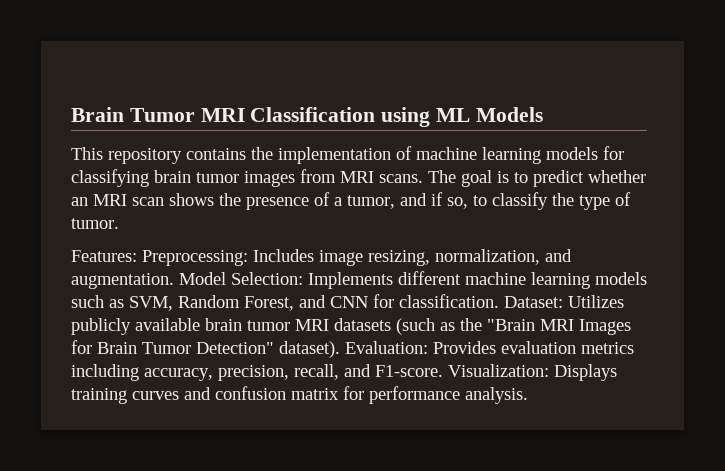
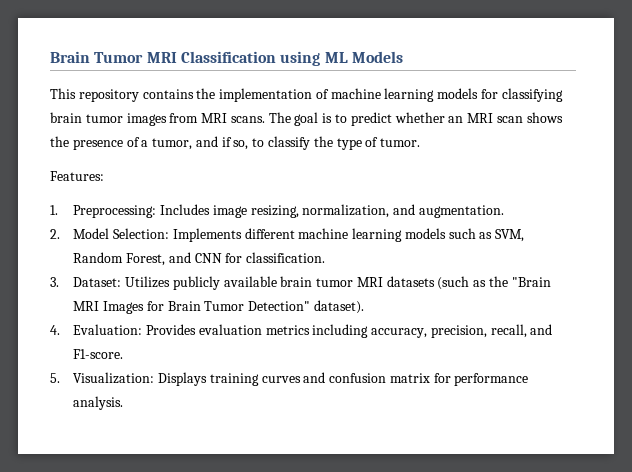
(137, 256) none -> [50,205,58,215] // 1.
(174, 281) none -> [50,229,60,239] // 2.
(499, 301) none -> [50,277,59,287] // 3.
(340, 349) none -> [50,325,60,335] // 4.
(443, 371) none -> [50,373,60,383] // 5.

